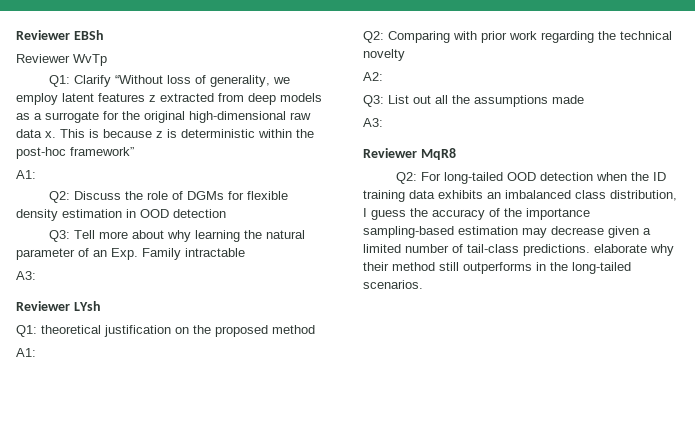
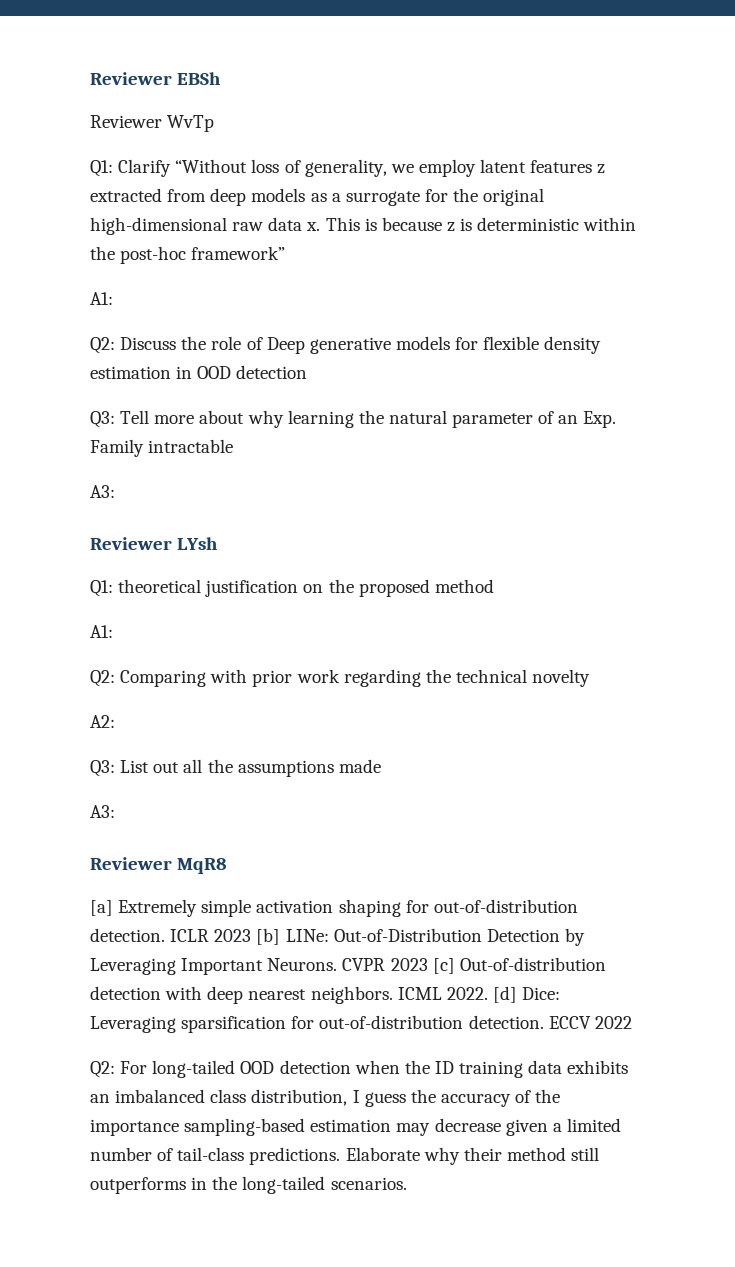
[186,191,224,200] DGMs -> [266,336,450,354] Deep generative models
(456, 154) none -> [90,899,578,917] [90,928,585,946] [90,957,606,975] [90,986,561,1004] [90,1015,632,1033] // [a] Extremely simple activation shaping for out-of-distribution detection. ICLR 2023 [b] LINe: Out-of-Distribution Detection by Leveraging Important Neurons. CVPR 2023 [c] Out-of-distribution detection with deep nearest neighbors. ICML 2022. [d] Dice: Leveraging sparsification for out-of-distribution detection. ECCV 2022
[594,244,647,253] elaborate -> [345,1147,420,1161] Elaborate

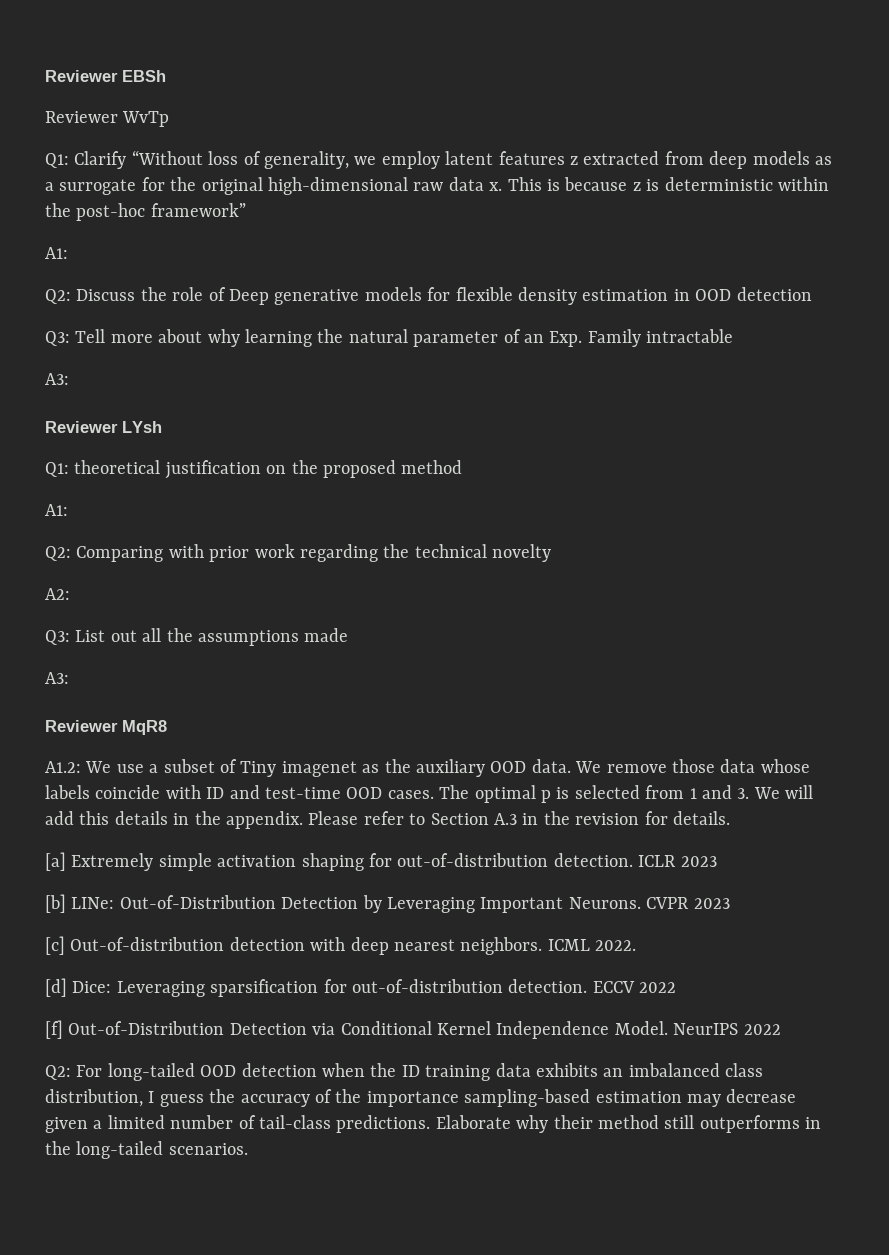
(228, 866) none -> [45,759,810,777] [45,785,814,803] [45,811,730,829] // A1.2: We use a subset of Tiny imagenet as the auxiliary OOD data. We remove those data whose labels coincide with ID and test-time OOD cases. The optimal p is selected from 1 and 3. We will add this details in the appendix. Please refer to Section A.3 in the revision for details.
(252, 935) none -> (717, 861) //
(428, 964) none -> (730, 903) //
(488, 993) none -> (637, 945) //
(632, 1022) none -> [45,1020,781,1039] // [f] Out-of-Distribution Detection via Conditional Kernel Independence Model. NeurIPS 2022

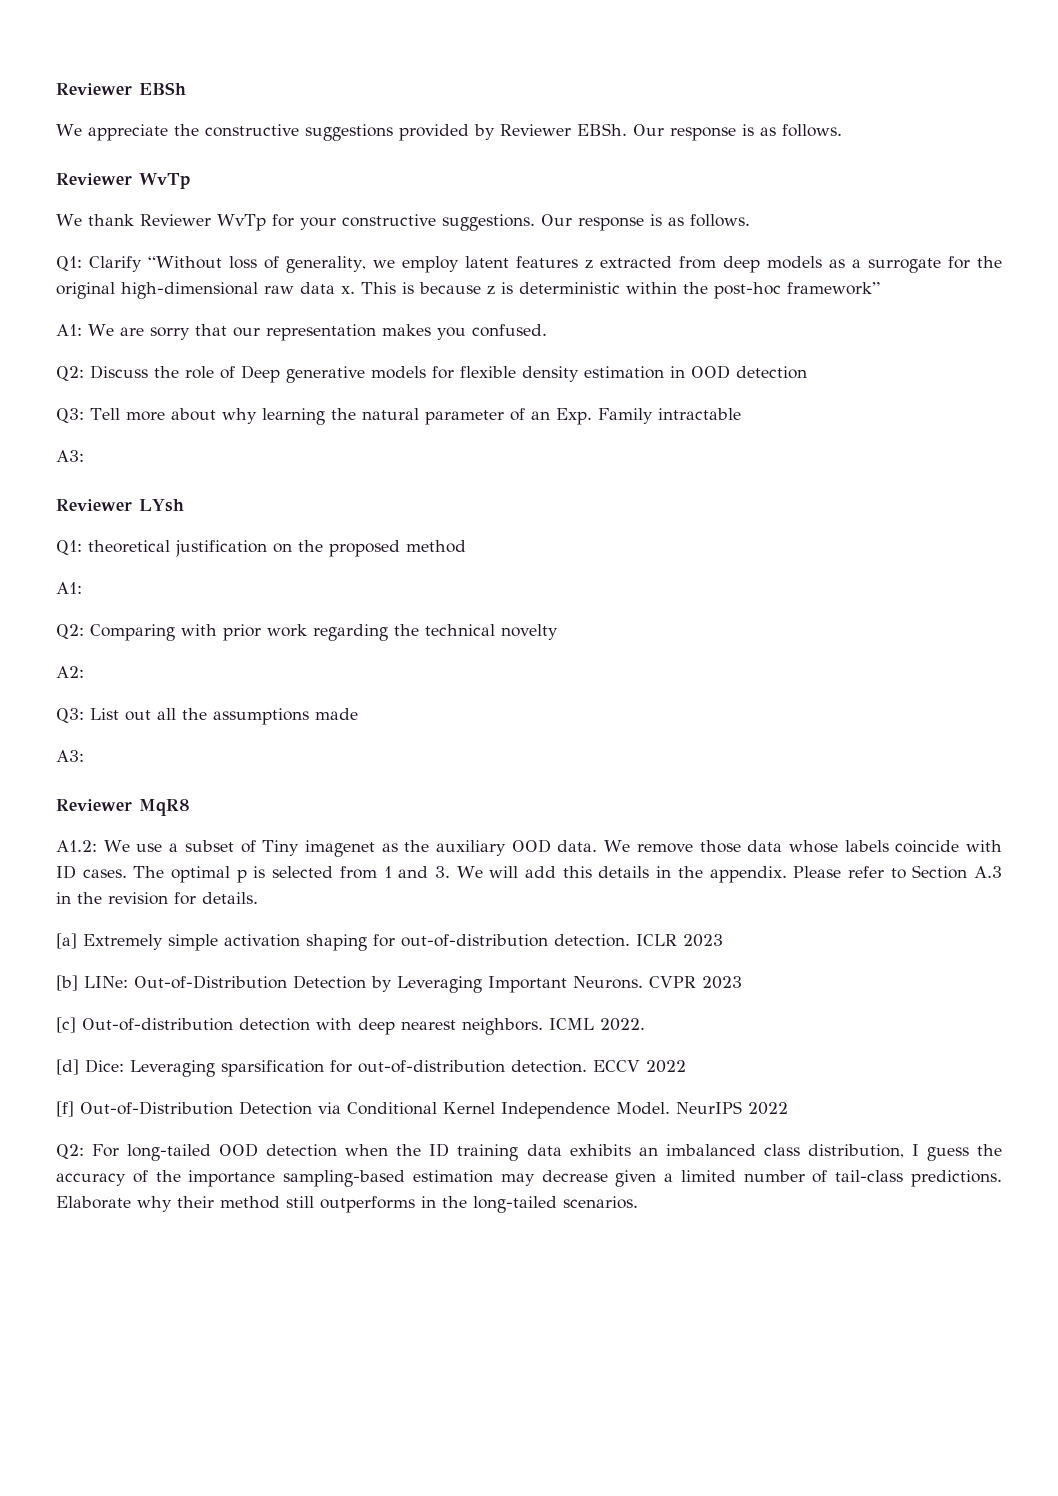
[45,111,170,127] Reviewer WvTp -> [56,123,842,141] [56,173,190,189] [56,214,750,231] We appreciate the constructive suggestions provided by Reviewer EBSh. Our response is as follows. // Reviewer WvTp // We thank Reviewer WvTp for your constructive suggestions. Our response is as follows.
(68, 253) none -> [88,324,547,341] We are sorry that our representation makes you confused.
[229,785,383,799] and test-time OOD -> (76, 872) none

